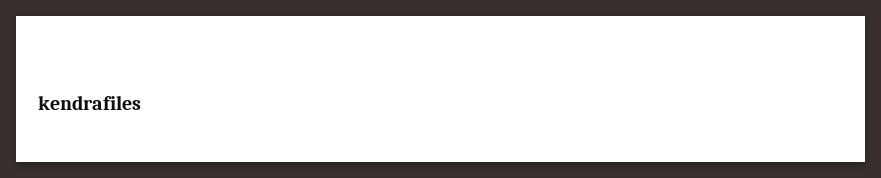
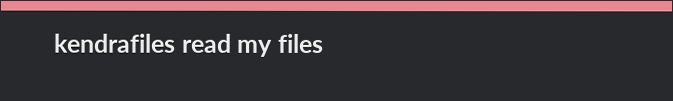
(141, 102) none -> [180,33,324,57] read my files

